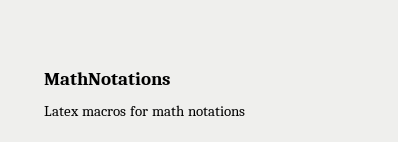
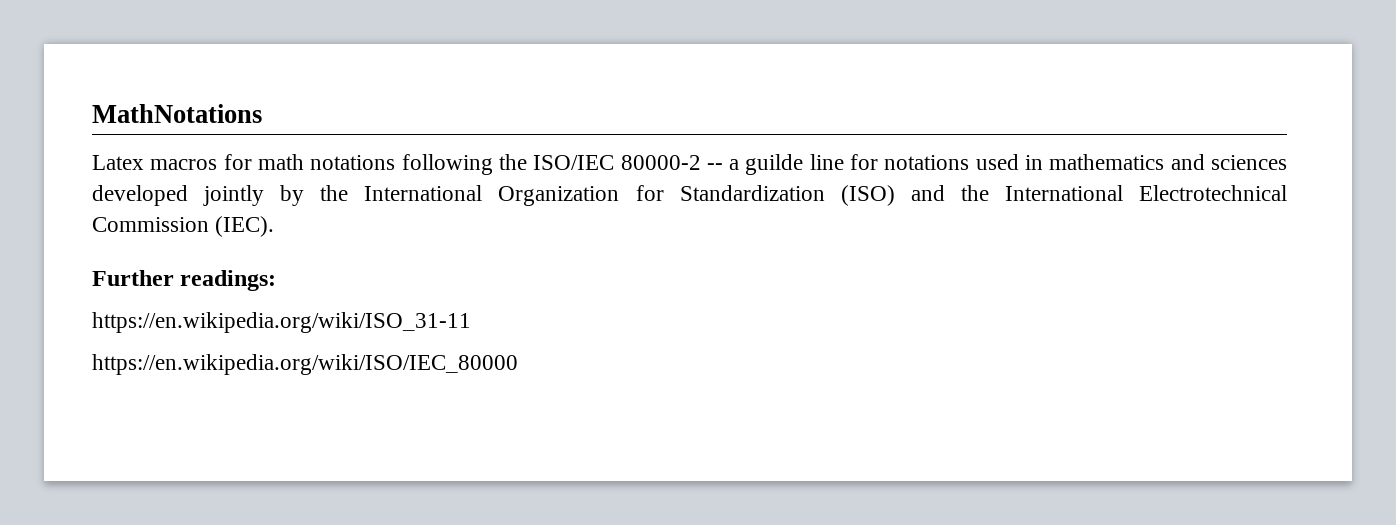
(245, 111) none -> [401,154,1287,175] [92,185,1288,206] [92,216,275,237] [92,270,277,291] [92,312,471,333] [92,354,518,375] following the ISO/IEC 80000-2 -- a guilde line for notations used in mathematics and sciences developed jointly by the International Organization for Standardization (ISO) and the International Electrotechnical Commission (IEC). // Further readings: // https://en.wikipedia.org/wiki/ISO_31-11 // https://en.wikipedia.org/wiki/ISO/IEC_80000

